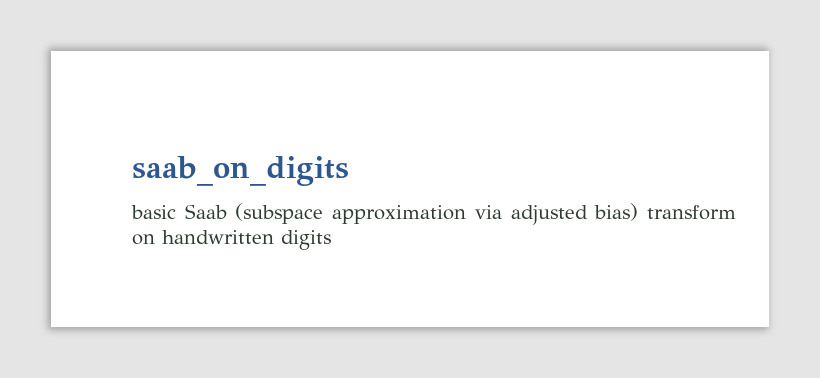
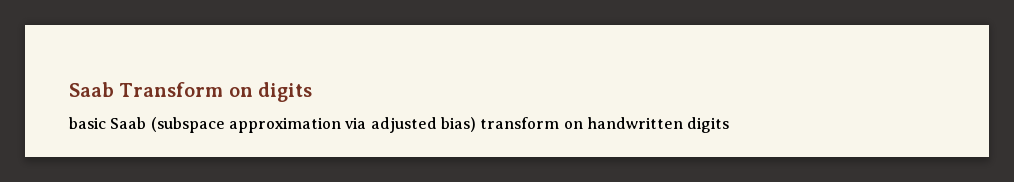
[132,156,349,186] saab_on_digits -> [69,82,313,102] Saab Transform on digits

